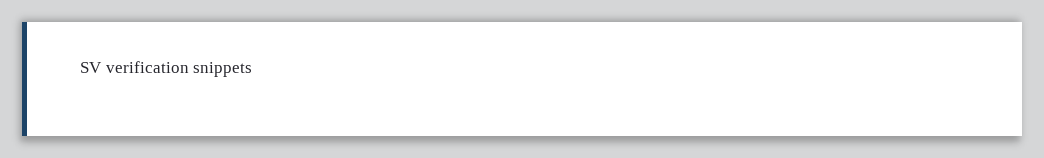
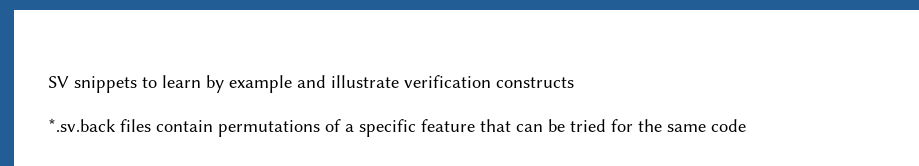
[105,61,253,77] verification snippets -> [74,75,574,93] [48,118,746,137] snippets to learn by example and illustrate verification constructs // *.sv.back files contain permutations of a specific feature that can be tried for the same code

